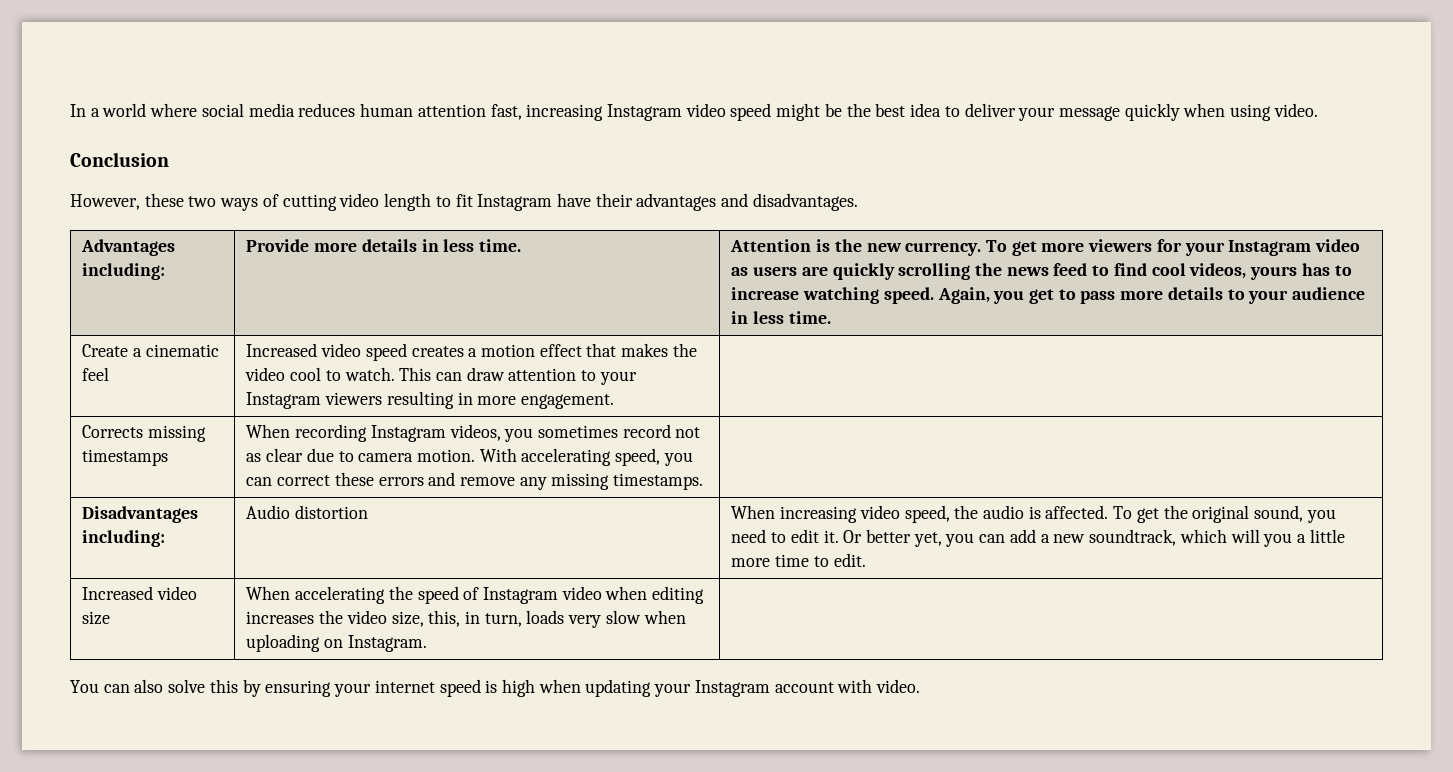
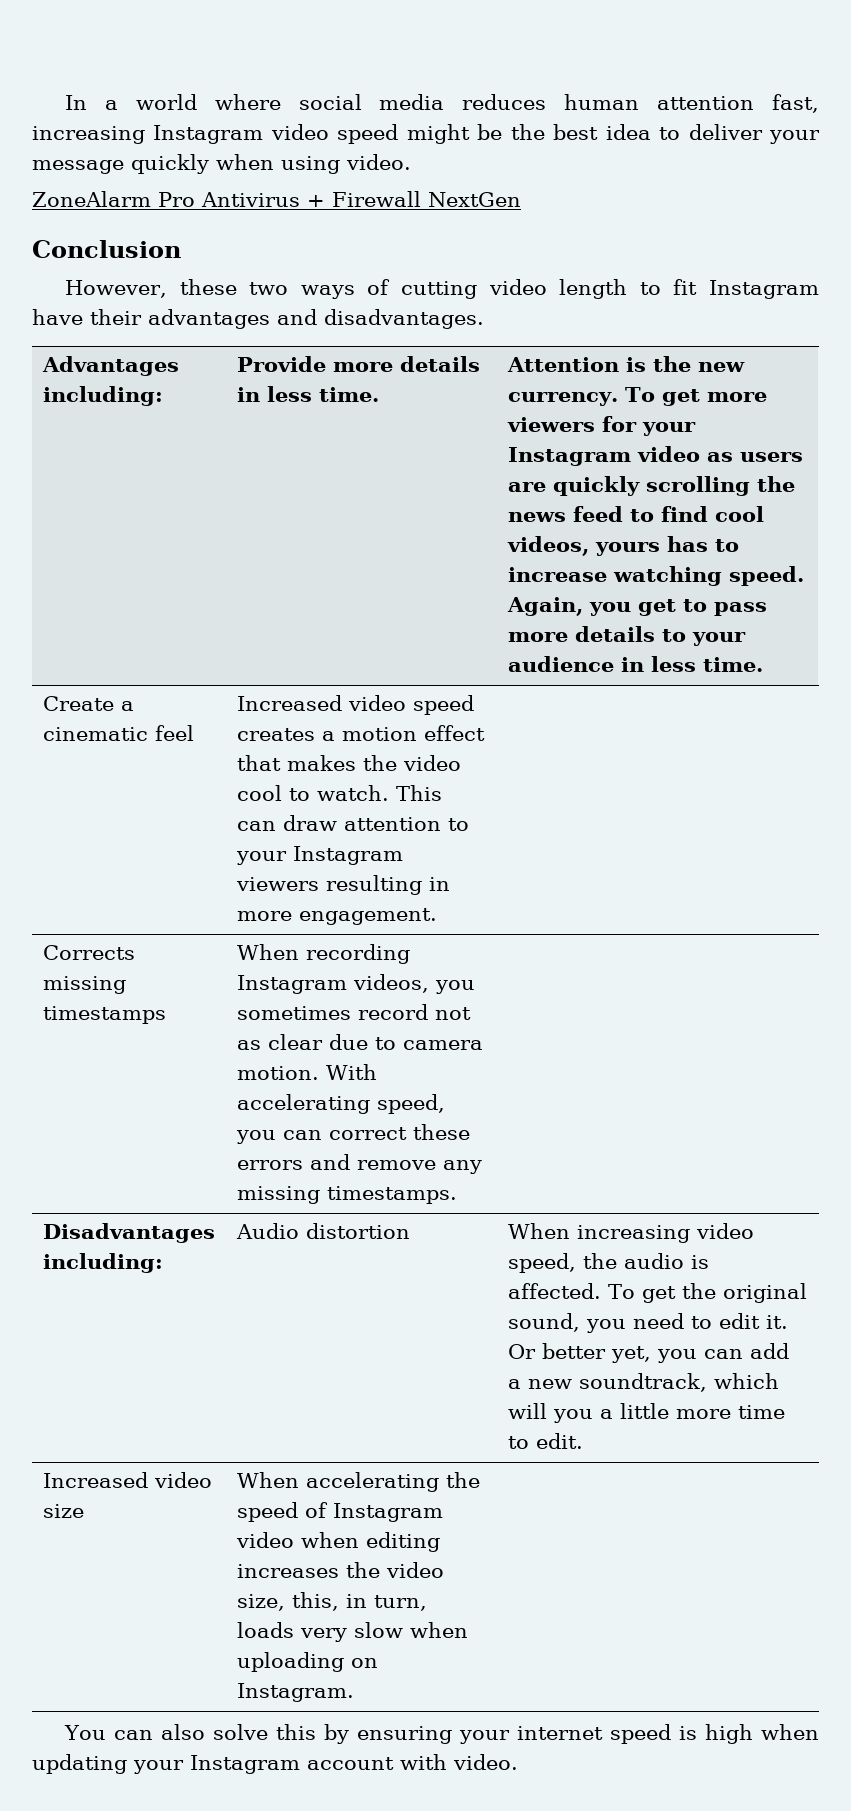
(1318, 110) none -> [32,191,521,207] // ZoneAlarm Pro Antivirus + Firewall NextGen

